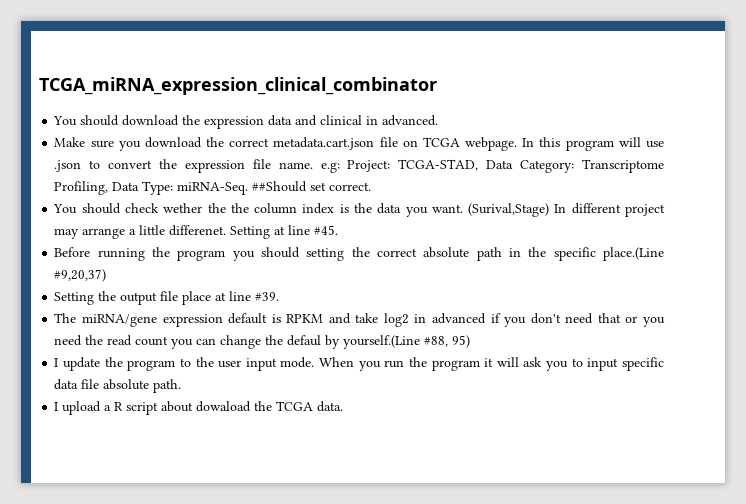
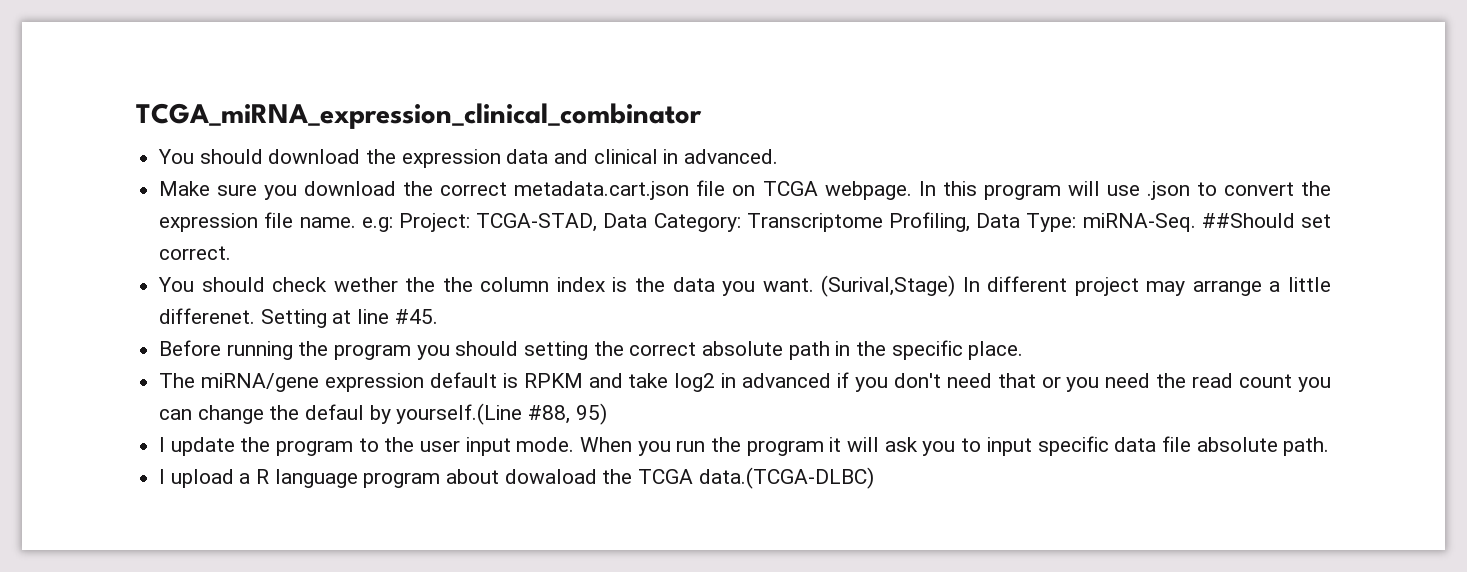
[603,247,664,261] [54,269,107,282] [54,291,280,305] place.(Line #9,20,37) // Setting the output file place at line #39. -> [968,341,1024,360] place.
[126,402,159,415] script -> [274,469,441,488] language program
[317,401,344,412] data. -> [698,467,874,489] data.(TCGA-DLBC)

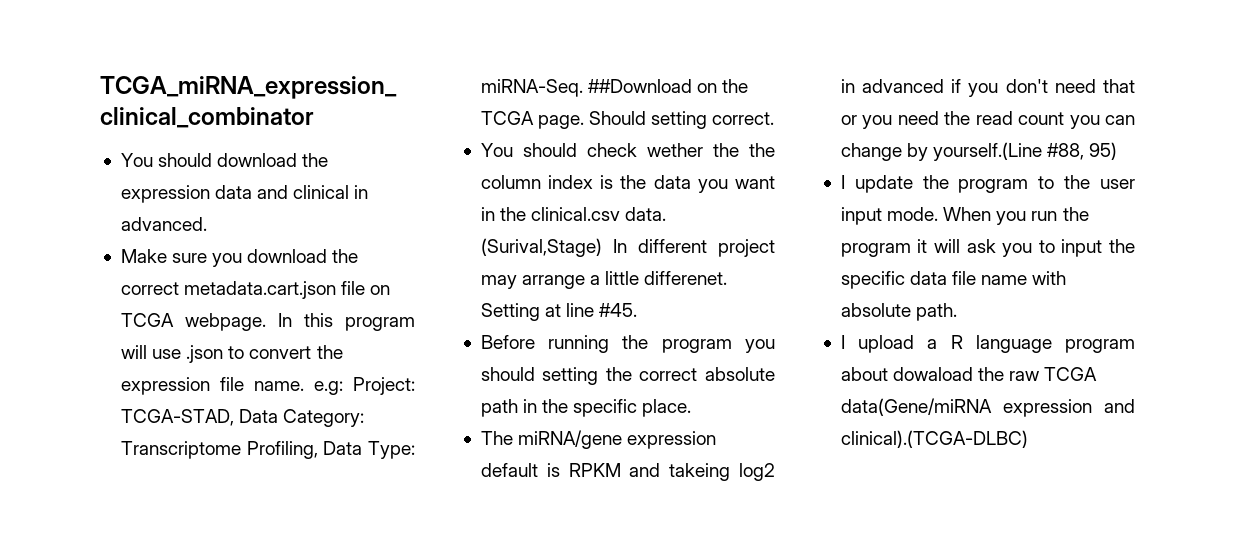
[1201,213,1331,228] ##Should set -> [588,79,749,93] [480,111,708,129] ##Download on the TCGA page. Should setting
[762,278,814,292] want. -> [735,176,775,189] [480,207,667,221] want in the clinical.csv data.
[628,373,669,388] take -> [669,463,731,481] takeing
[269,404,365,420] the defaul -> (902, 152) none
(1032, 446) none -> [1109,239,1135,253] the
(1191, 444) none -> [981,271,1067,285] name with
[638,467,874,489] TCGA data.(TCGA-DLBC) -> [1009,367,1098,381] [840,398,1135,417] [840,430,1028,448] raw TCGA data(Gene/miRNA expression and clinical).(TCGA-DLBC)

